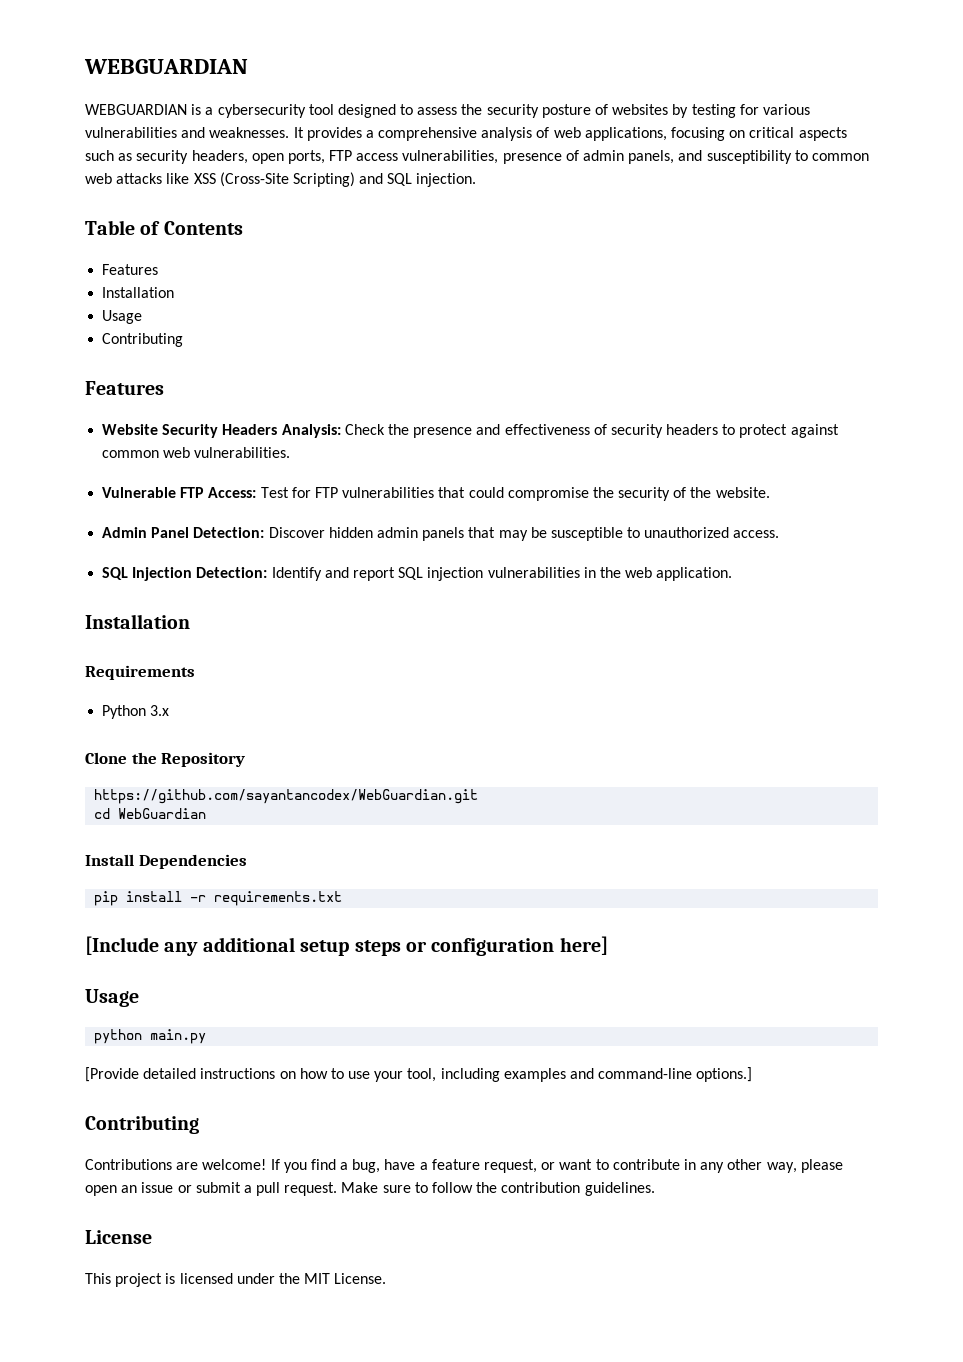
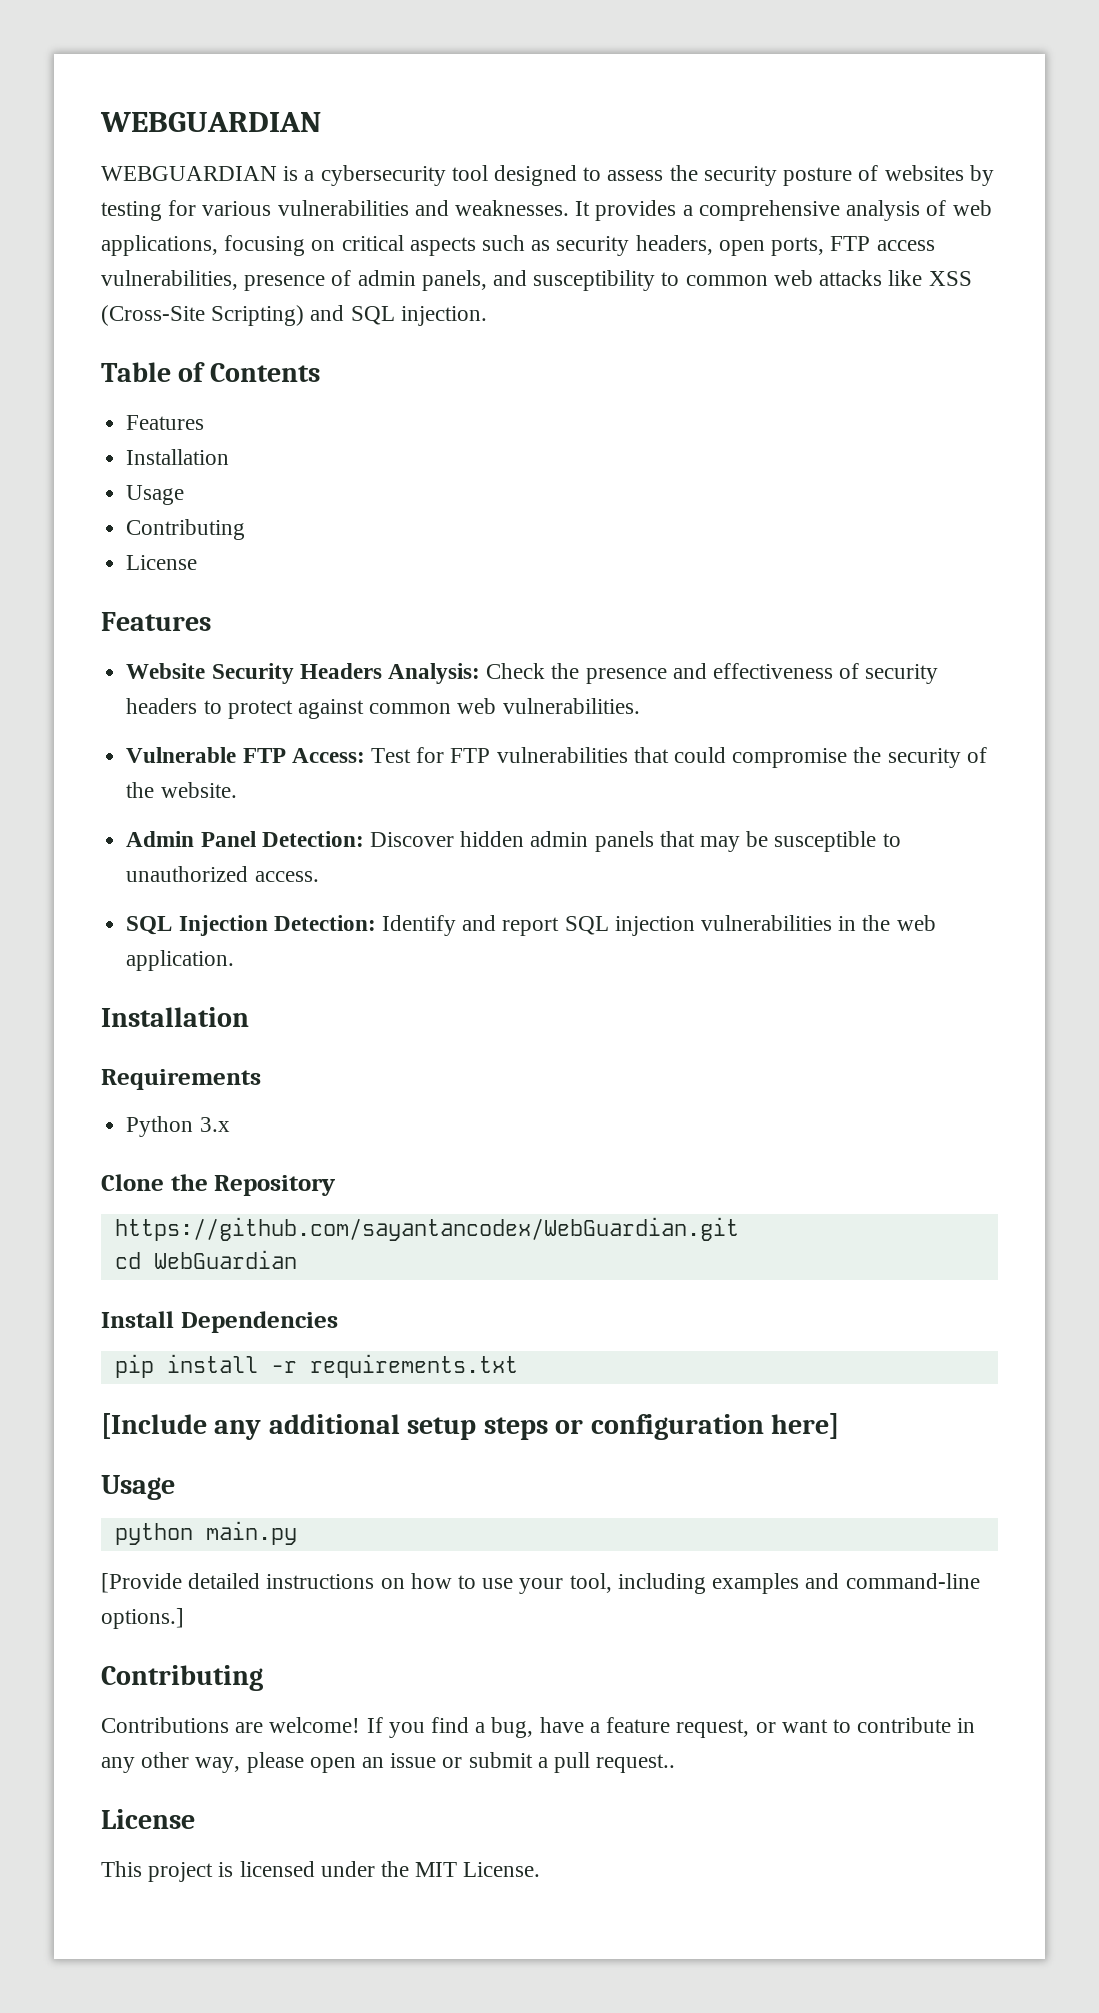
(184, 340) none -> [126,555,198,570] // License
[284,1182,655,1196] request. Make sure to follow the contribution guidelines. -> [596,1754,676,1773] request..

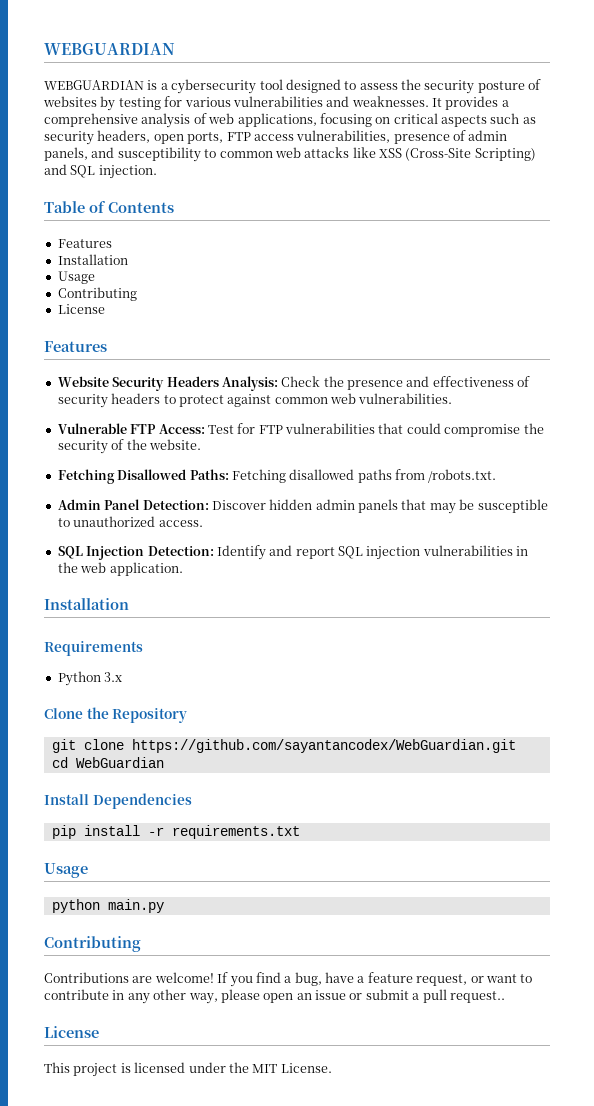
(237, 790) none -> [57,469,497,484] // Fetching Disallowed Paths: Fetching disallowed paths from /robots.txt.
(337, 1185) none -> [51,739,124,753] git clone
[101,1413,839,1440] [101,1475,175,1500] [114,1521,297,1545] [101,1573,980,1594] [101,1608,184,1629] [Include any additional setup steps or configuration here] // Usage // python main.py // [Provide detailed instructions on how to use your tool, including examples and command-line options.] -> [44,863,88,878] [51,899,164,913] Usage // python main.py

